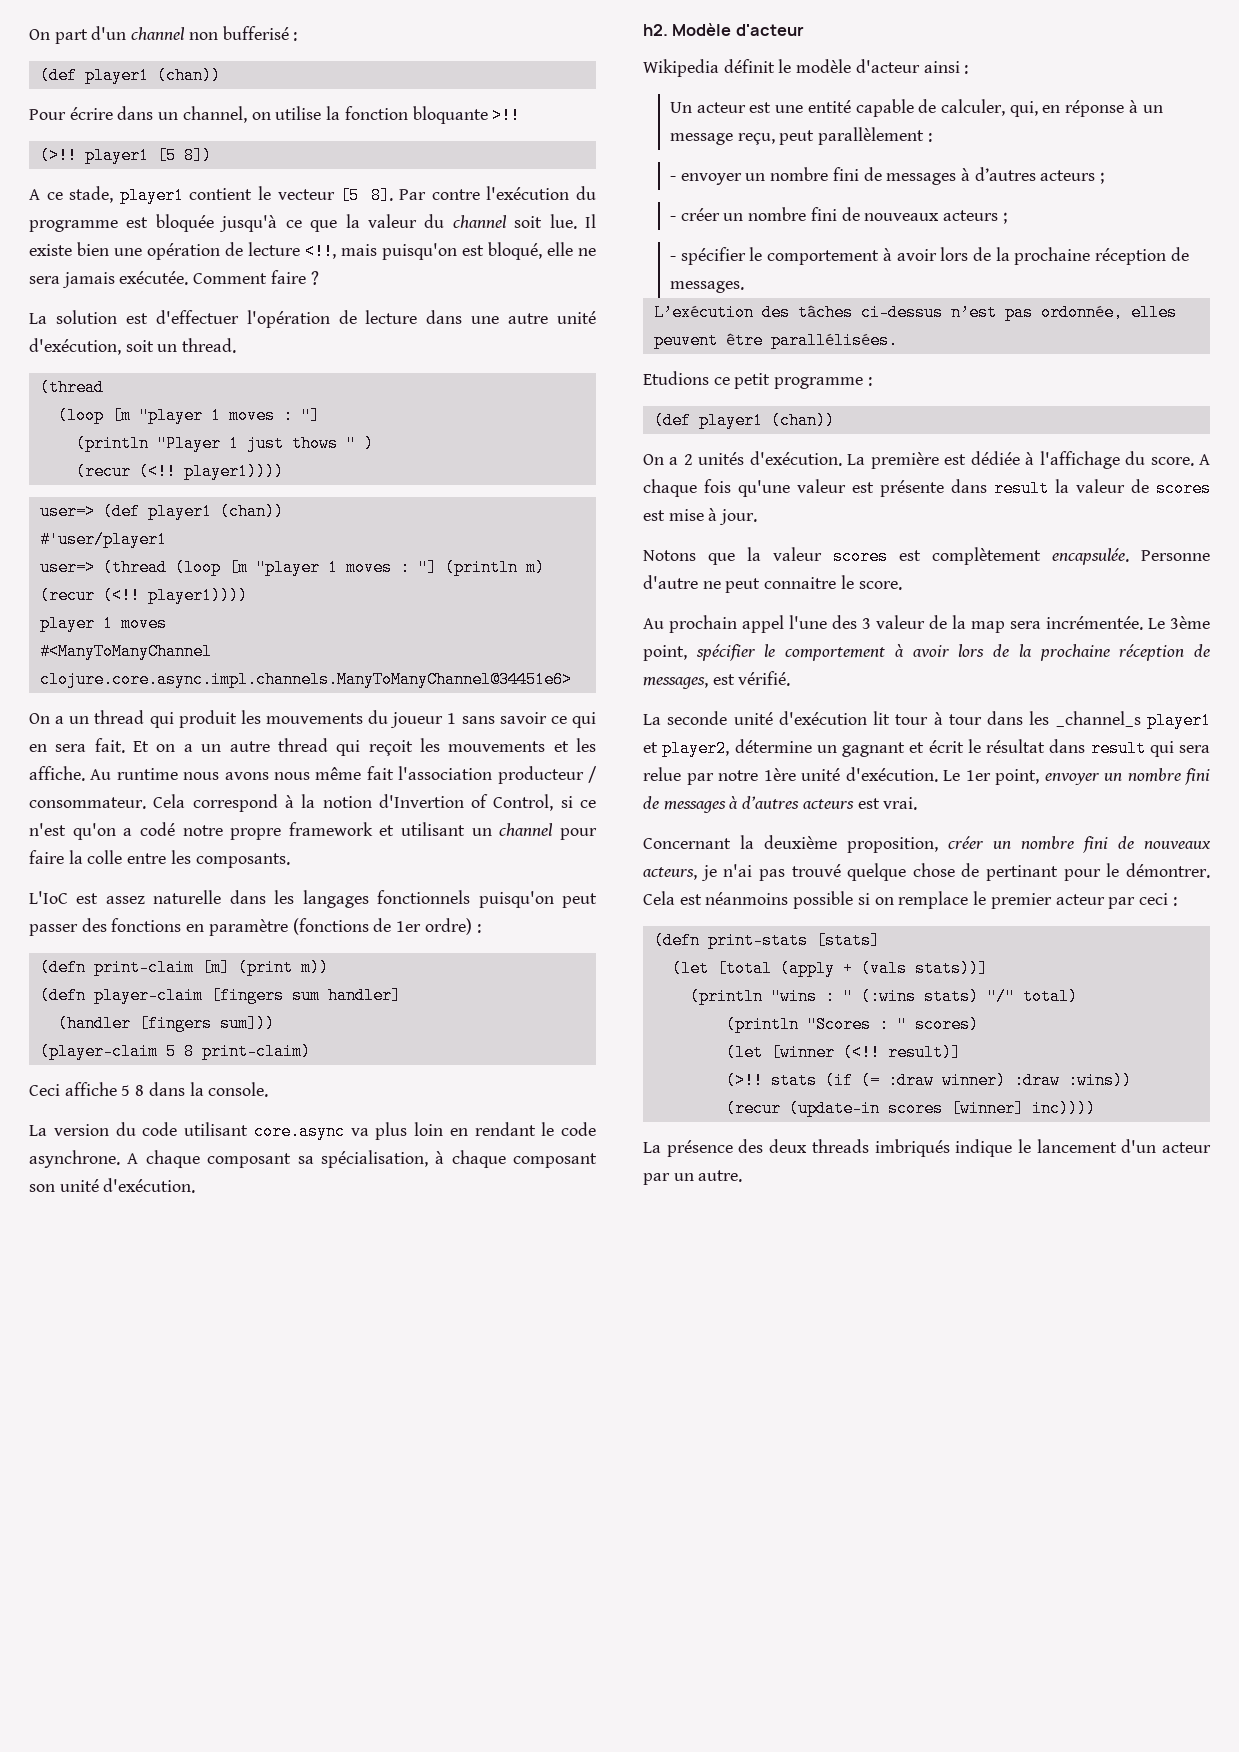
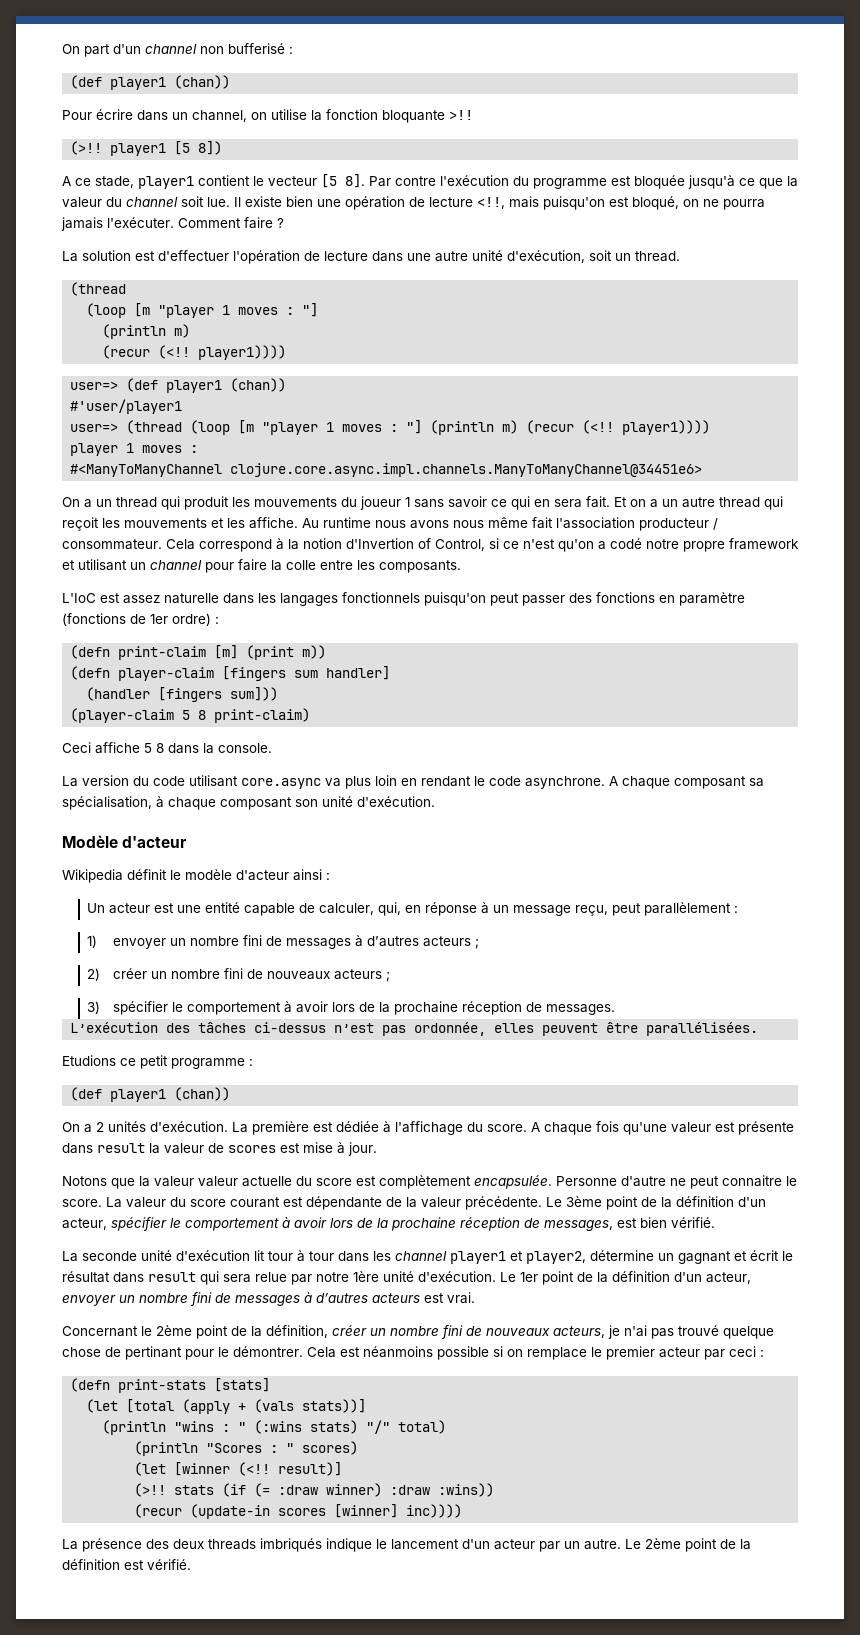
[547,242,596,256] [29,271,189,288] elle ne sera jamais exécutée. -> [683,199,765,210] [61,217,174,231] on ne pourra jamais l'exécuter.
[156,435,374,452] "Player 1 just thows " ) -> [174,324,191,338] m)
(167, 623) none -> [190,445,199,453] :
[643,24,668,36] h2. -> (435, 801) none
[669,176,676,181] - -> [87,935,98,948] 1)
[669,216,676,221] - -> [87,968,101,981] 2)
[669,256,676,261] - -> [87,1001,101,1014] 3)
[833,548,888,565] scores -> [198,1176,352,1187] valeur actuelle du score
[643,615,1210,633] [643,645,687,661] // Au prochain appel l'une des 3 valeur de la map sera incrémentée. Le 3ème point, -> [106,1196,766,1210] [62,1218,107,1230] La valeur du score courant est dépendante de la valeur précédente. Le 3ème point de la définition d'un acteur,
(735, 679) none -> [640,1217,667,1228] bien
[1055,711,1141,727] _channel_s -> [395,1251,447,1261] channel
[995,769,1039,785] point, -> [542,1271,751,1285] point de la définition d'un acteur,
[740,835,938,853] la deuxième proposition, -> [141,1325,328,1339] le 2ème point de la définition,
(743, 1176) none -> [625,1538,751,1552] [62,1559,191,1570] Le 2ème point de la définition est vérifié.

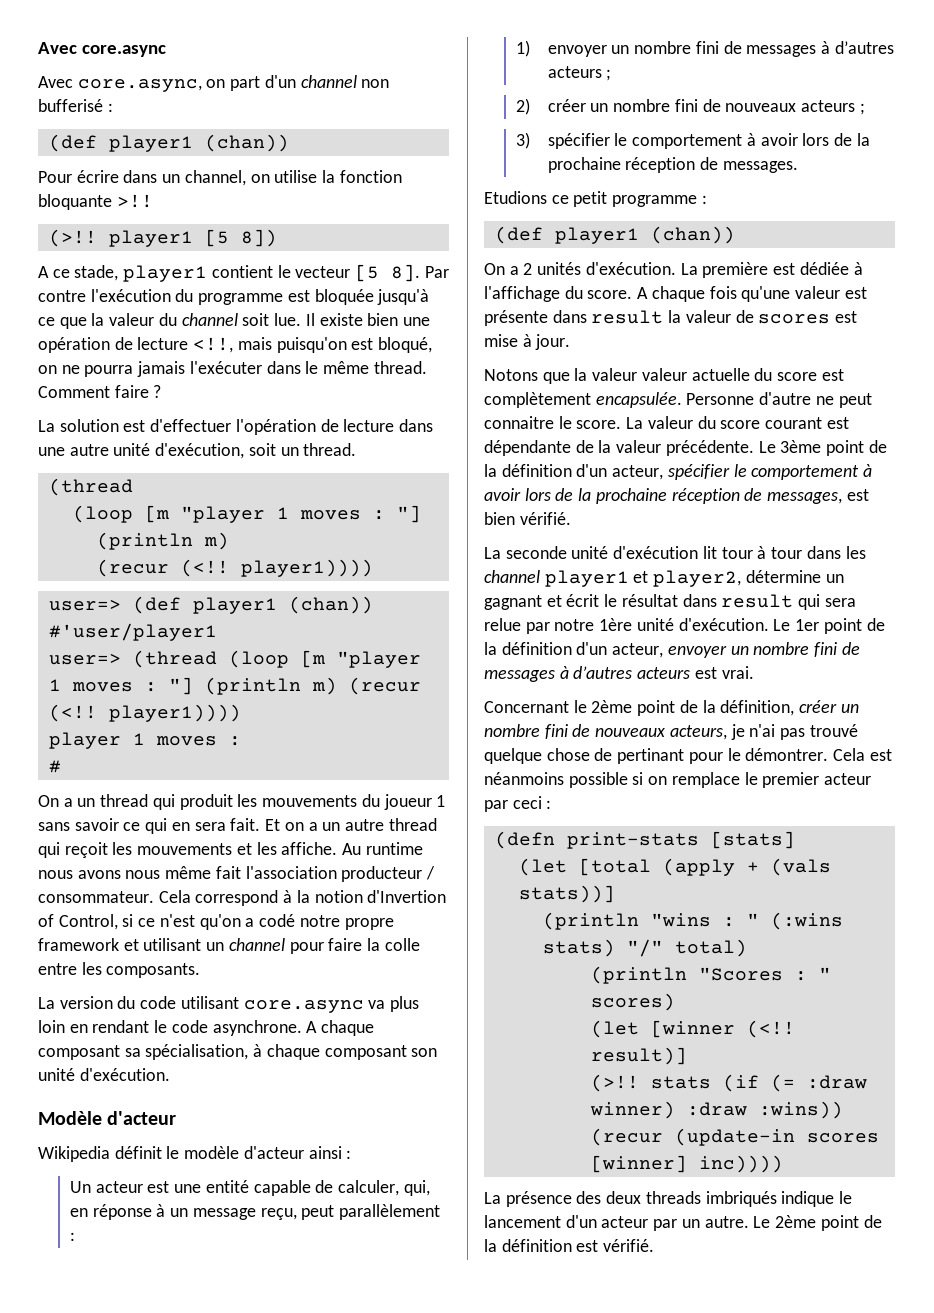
[62,44,80,54] On -> [38,42,166,57] [38,76,226,92] Avec core.async // Avec core.async, on
[107,217,174,228] l'exécuter. -> [189,361,427,374] l'exécuter dans le même thread.
[70,463,703,477] #<ManyToManyChannel clojure.core.async.impl.channels.ManyToManyChannel@34451e6> -> [48,760,61,773] #
[62,592,745,606] [62,613,219,626] [70,645,327,660] [70,666,391,681] [86,687,279,702] [70,708,311,723] [62,742,272,754] // L'IoC est assez naturelle dans les langages fonctionnels puisqu'on peut passer des fonctions en paramètre (fonctions de 1er ordre) : // (defn print-claim [m] (print m)) // (defn player-claim [fingers sum handler] // (handler [fingers sum])) // (player-claim 5 8 print-claim) // Ceci affiche 5 8 dans la console. -> (201, 970) none
[70,1022,759,1036] // L’exécution des tâches ci-dessus n’est pas ordonnée, elles peuvent être parallélisées. -> (798, 167) none

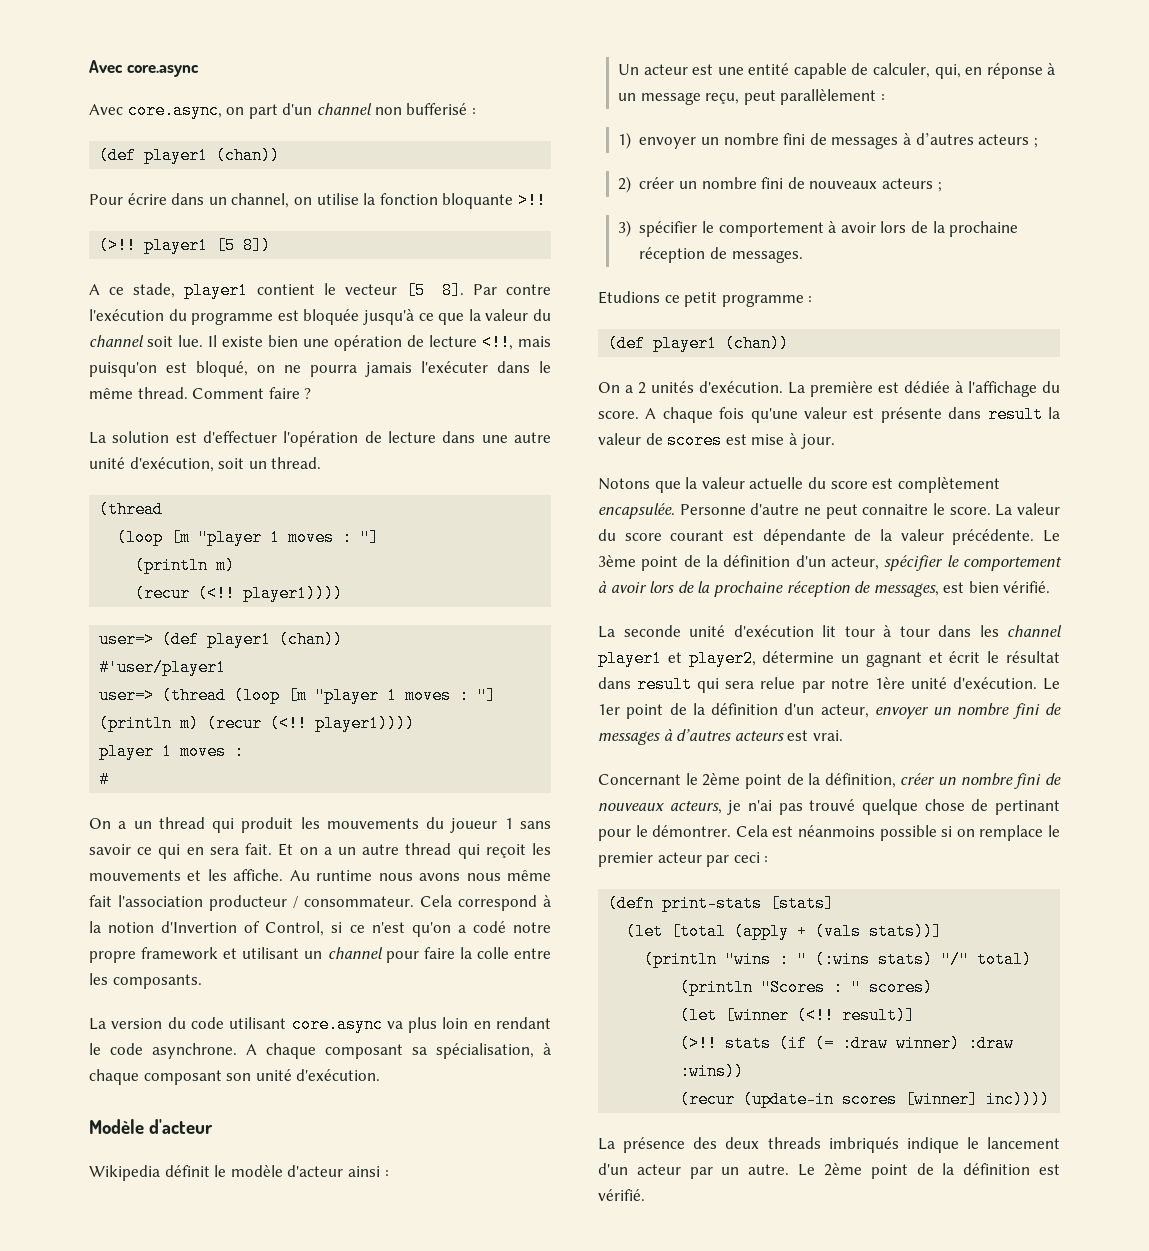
[641,368,687,381] valeur -> (745, 483) none

